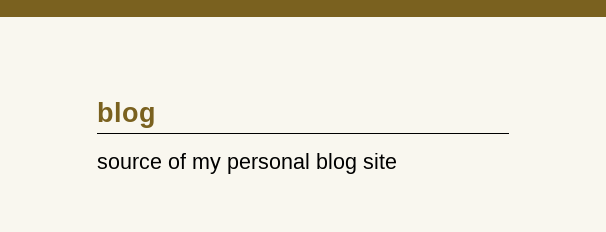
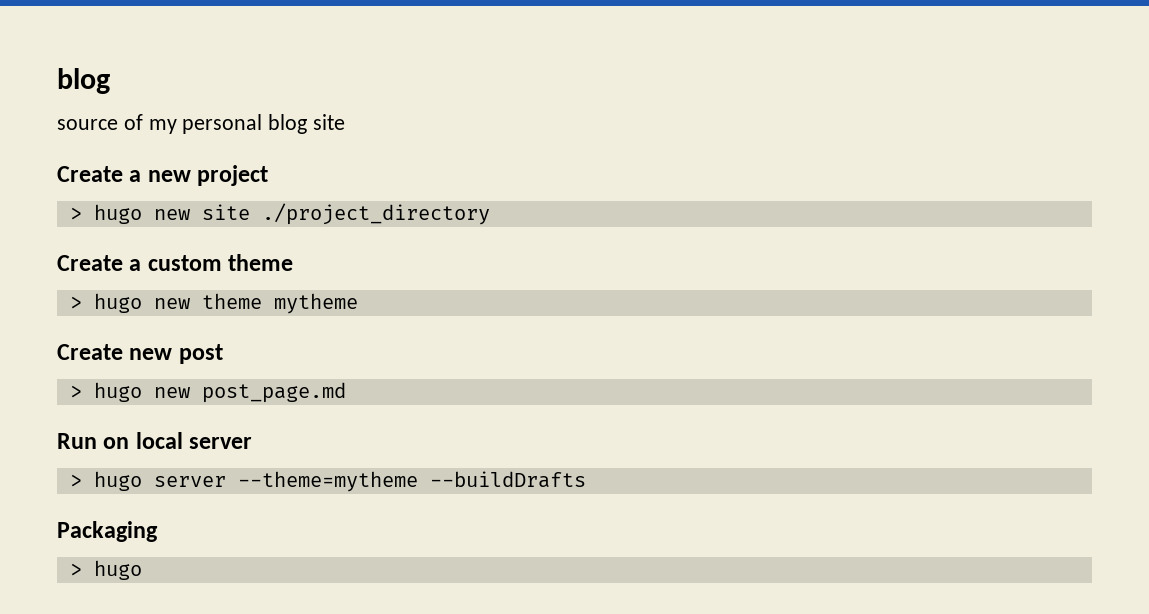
(397, 161) none -> [57,165,269,186] [69,203,490,225] [57,254,294,271] [69,293,358,314] [57,344,223,364] [69,382,346,403] [57,432,253,449] [69,471,586,492] [57,521,158,542] [69,560,142,580] // Create a new project // > hugo new site ./project_directory // Create a custom theme // > hugo new theme mytheme // Create new post // > hugo new post_page.md // Run on local server // > hugo server --theme=mytheme --buildDrafts // Packaging // > hugo

